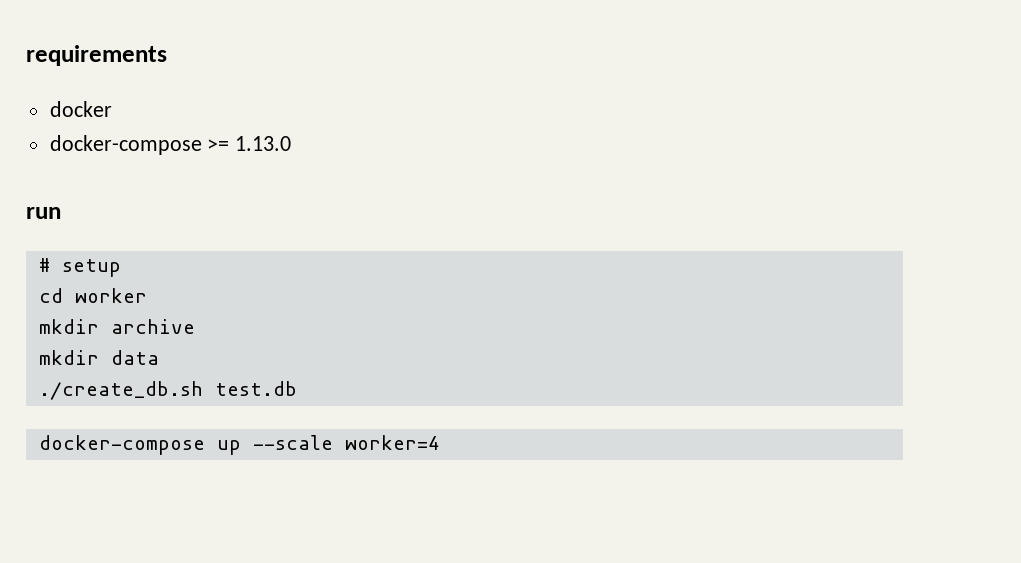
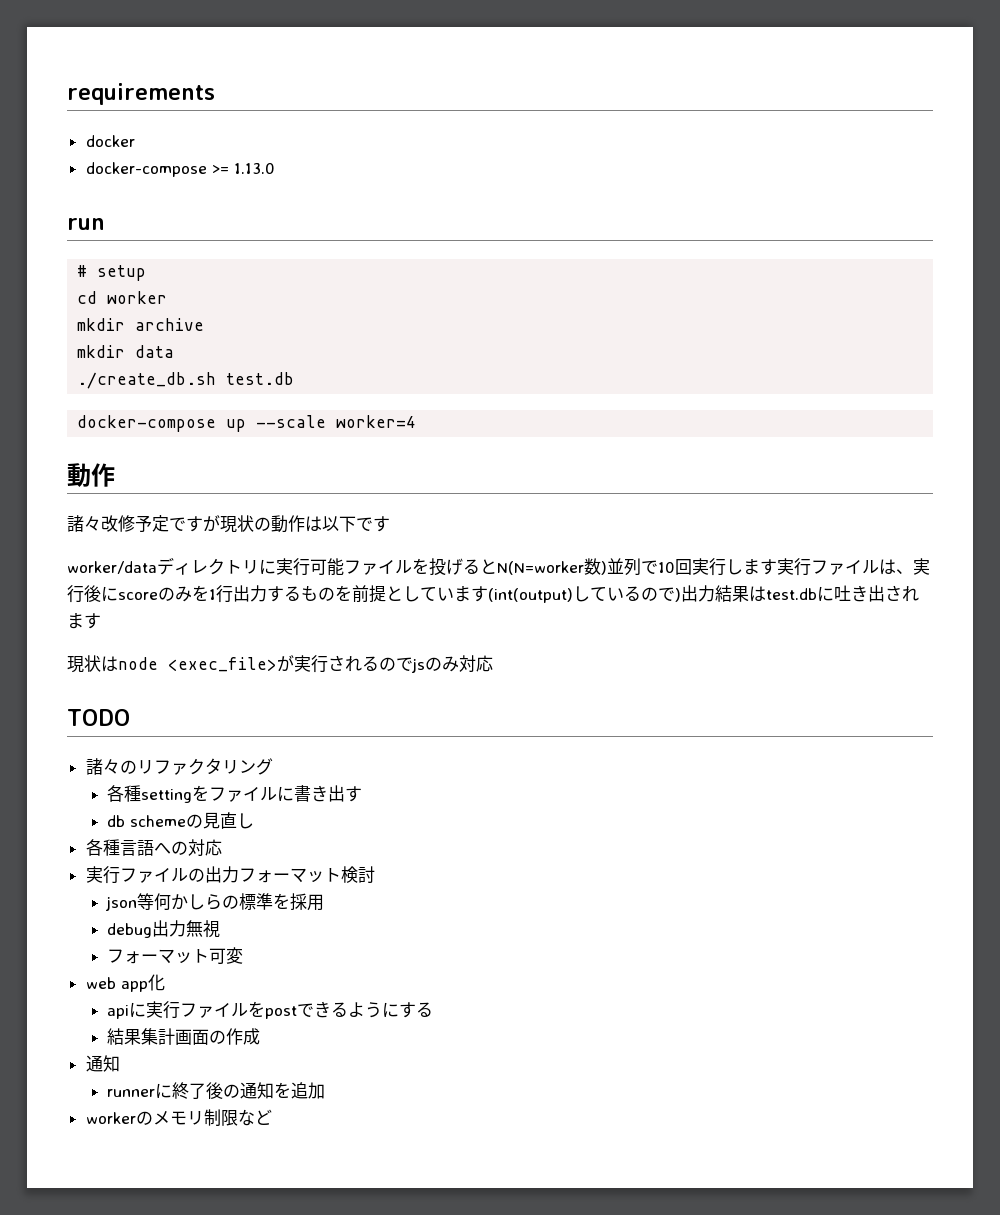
(440, 442) none -> [67,463,115,487] [67,515,390,533] [67,557,930,576] [67,585,919,603] [67,613,101,629] [67,655,493,673] [67,709,130,726] [85,758,273,775] [107,785,363,803] [107,812,255,829] [85,839,222,856] [85,866,375,884] [105,893,325,911] [107,920,221,938] [107,947,244,964] [85,974,165,992] [107,1001,434,1019] [107,1028,261,1045] [85,1055,120,1072] [107,1082,326,1099] [85,1109,272,1126] // 動作 // 諸々改修予定ですが現状の動作は以下です // worker/dataディレクトリに実行可能ファイルを投げるとN(N=worker数)並列で10回実行します実行ファイルは、実行後にscoreのみを1行出力するものを前提としています(int(output)しているので)出力結果はtest.dbに吐き出されます // 現状はnode <exec_file>が実行されるのでjsのみ対応 // TODO // 諸々のリファクタリング // 各種settingをファイルに書き出す // db schemeの見直し // 各種言語への対応 // 実行ファイルの出力フォーマット検討 // json等何かしらの標準を採用 // debug出力無視 // フォーマット可変 // web app化 // apiに実行ファイルをpostできるようにする // 結果集計画面の作成 // 通知 // runnerに終了後の通知を追加 // workerのメモリ制限など

